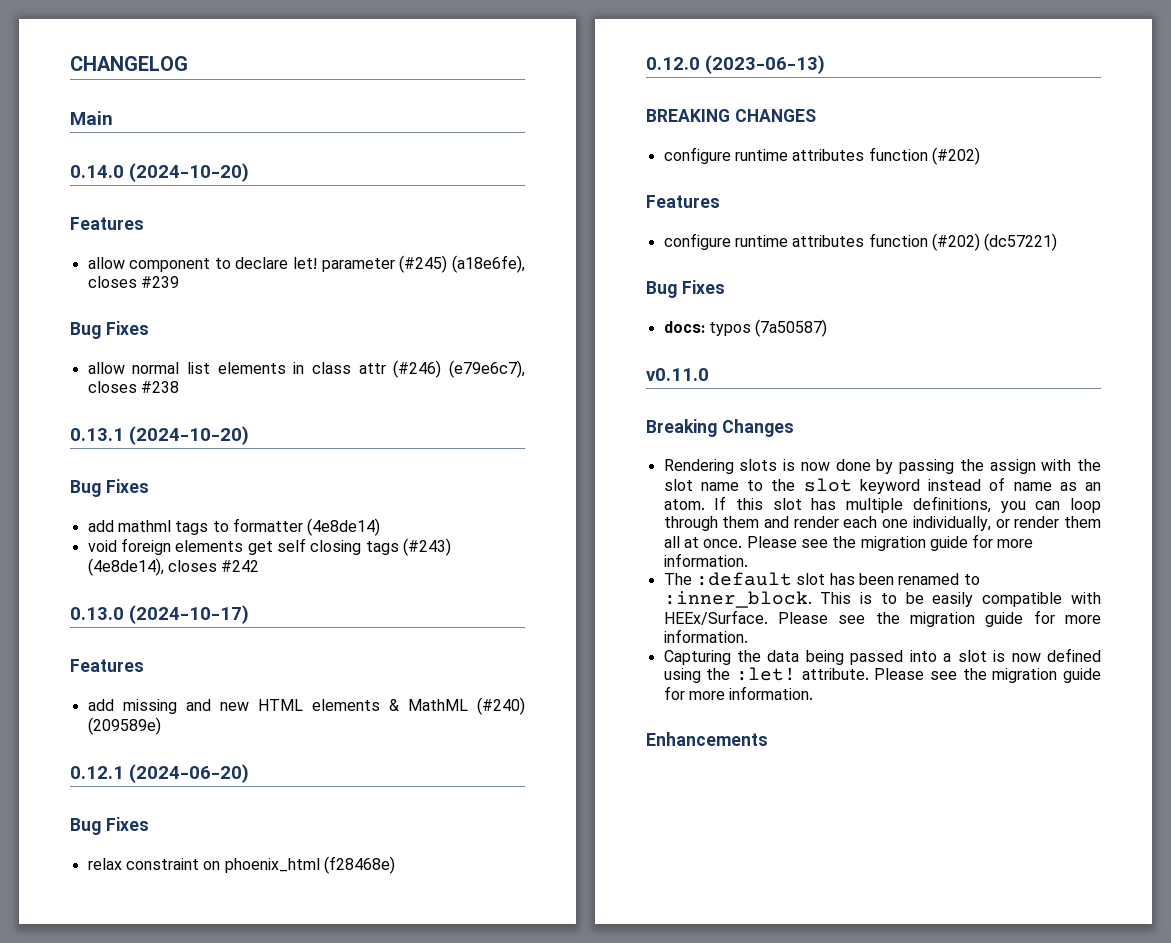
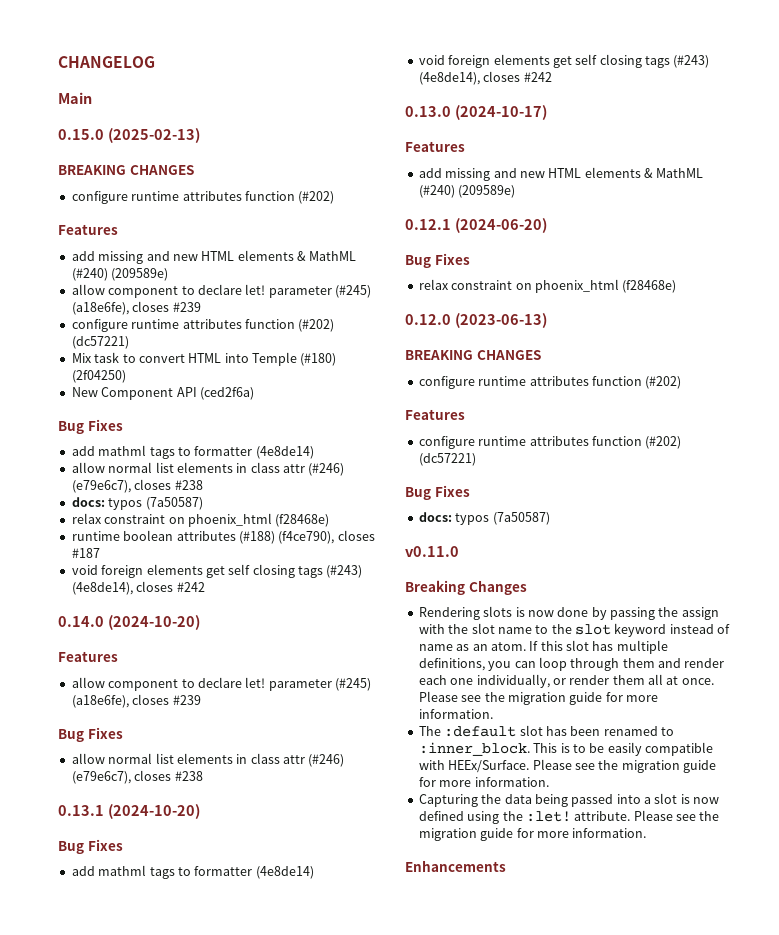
(113, 118) none -> [58,128,200,143] [58,165,194,175] [71,191,335,204] [58,224,118,235] [71,250,357,264] [71,268,169,281] [71,284,371,298] [71,301,201,315] [71,319,335,332] [71,336,129,349] [71,352,337,366] [71,370,126,383] [71,387,254,400] [58,419,123,434] [71,445,314,459] [71,462,345,476] [71,479,203,493] [71,497,203,510] [71,513,330,527] [71,530,375,544] [71,548,100,558] [71,564,363,578] [71,581,205,595] // 0.15.0 (2025-02-13) // BREAKING CHANGES // configure runtime attributes function (#202) // Features // add missing and new HTML elements & MathML (#240) (209589e) // allow component to declare let! parameter (#245) (a18e6fe), closes #239 // configure runtime attributes function (#202) (dc57221) // Mix task to convert HTML into Temple (#180) (2f04250) // New Component API (ced2f6a) // Bug Fixes // add mathml tags to formatter (4e8de14) // allow normal list elements in class attr (#246) (e79e6c7), closes #238 // docs: typos (7a50587) // relax constraint on phoenix_html (f28468e) // runtime boolean attributes (#188) (f4ce790), closes #187 // void foreign elements get self closing tags (#243) (4e8de14), closes #242

